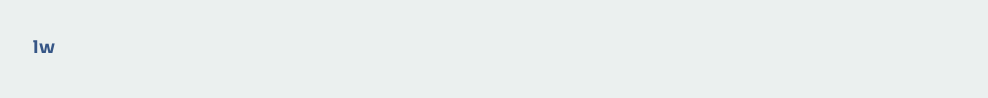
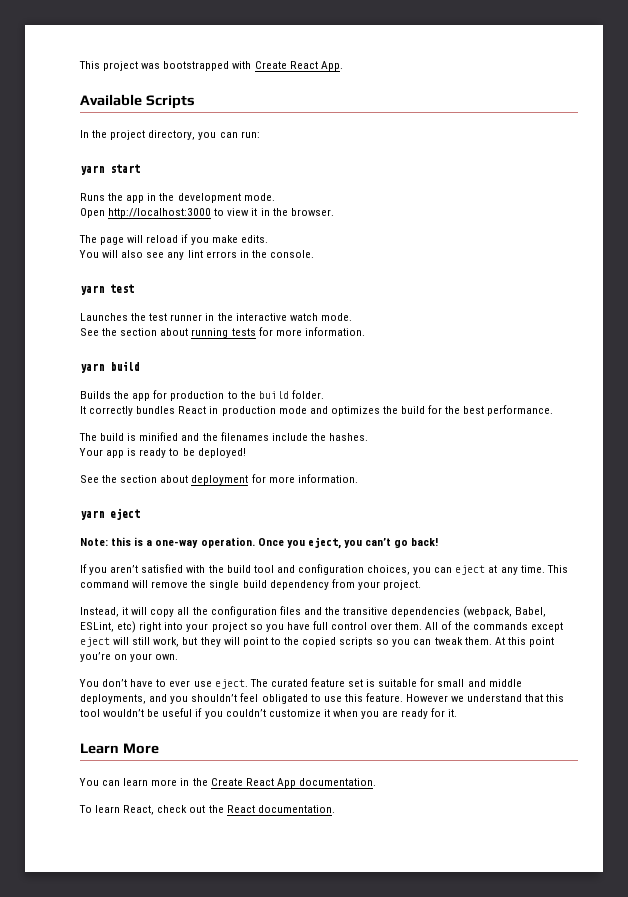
[33,40,55,53] lw -> [79,61,343,71] [80,94,195,109] [80,130,260,140] [80,164,140,175] [80,193,275,203] [80,208,334,218] [79,234,268,245] [79,250,314,260] [80,284,134,295] [80,313,352,321] [80,327,365,338] [80,361,140,373] [80,390,324,401] [80,405,554,416] [79,432,368,441] [79,448,246,458] [80,474,358,485] [80,508,140,520] [80,537,439,549] [80,564,568,575] [80,579,421,590] [80,606,547,618] [80,621,563,633] [80,637,554,647] [80,652,179,662] [79,678,522,689] [80,693,565,704] [80,708,458,719] [80,743,159,754] [79,778,376,788] [79,805,335,815] This project was bootstrapped with Create React App. // Available Scripts // In the project directory, you can run: // yarn start // Runs the app in the development mode. // Open http://localhost:3000 to view it in the browser. // The page will reload if you make edits. // You will also see any lint errors in the console. // yarn test // Launches the test runner in the interactive watch mode. // See the section about running tests for more information. // yarn build // Builds the app for production to the build folder. // It correctly bundles React in production mode and optimizes the build for the best performance. // The build is minified and the filenames include the hashes. // Your app is ready to be deployed! // See the section about deployment for more information. // yarn eject // Note: this is a one-way operation. Once you eject, you can’t go back! // If you aren’t satisfied with the build tool and configuration choices, you can eject at any time. This command will remove the single build dependency from your project. // Instead, it will copy all the configuration files and the transitive dependencies (webpack, Babel, ESLint, etc) right into your project so you have full control over them. All of the commands except eject will still work, but they will point to the copied scripts so you can tweak them. At this point you’re on your own. // You don’t have to ever use eject. The curated feature set is suitable for small and middle deployments, and you shouldn’t feel obligated to use this feature. However we understand that this tool wouldn’t be useful if you couldn’t customize it when you are ready for it. // Learn More // You can learn more in the Create React App documentation. // To learn React, check out the React documentation.

